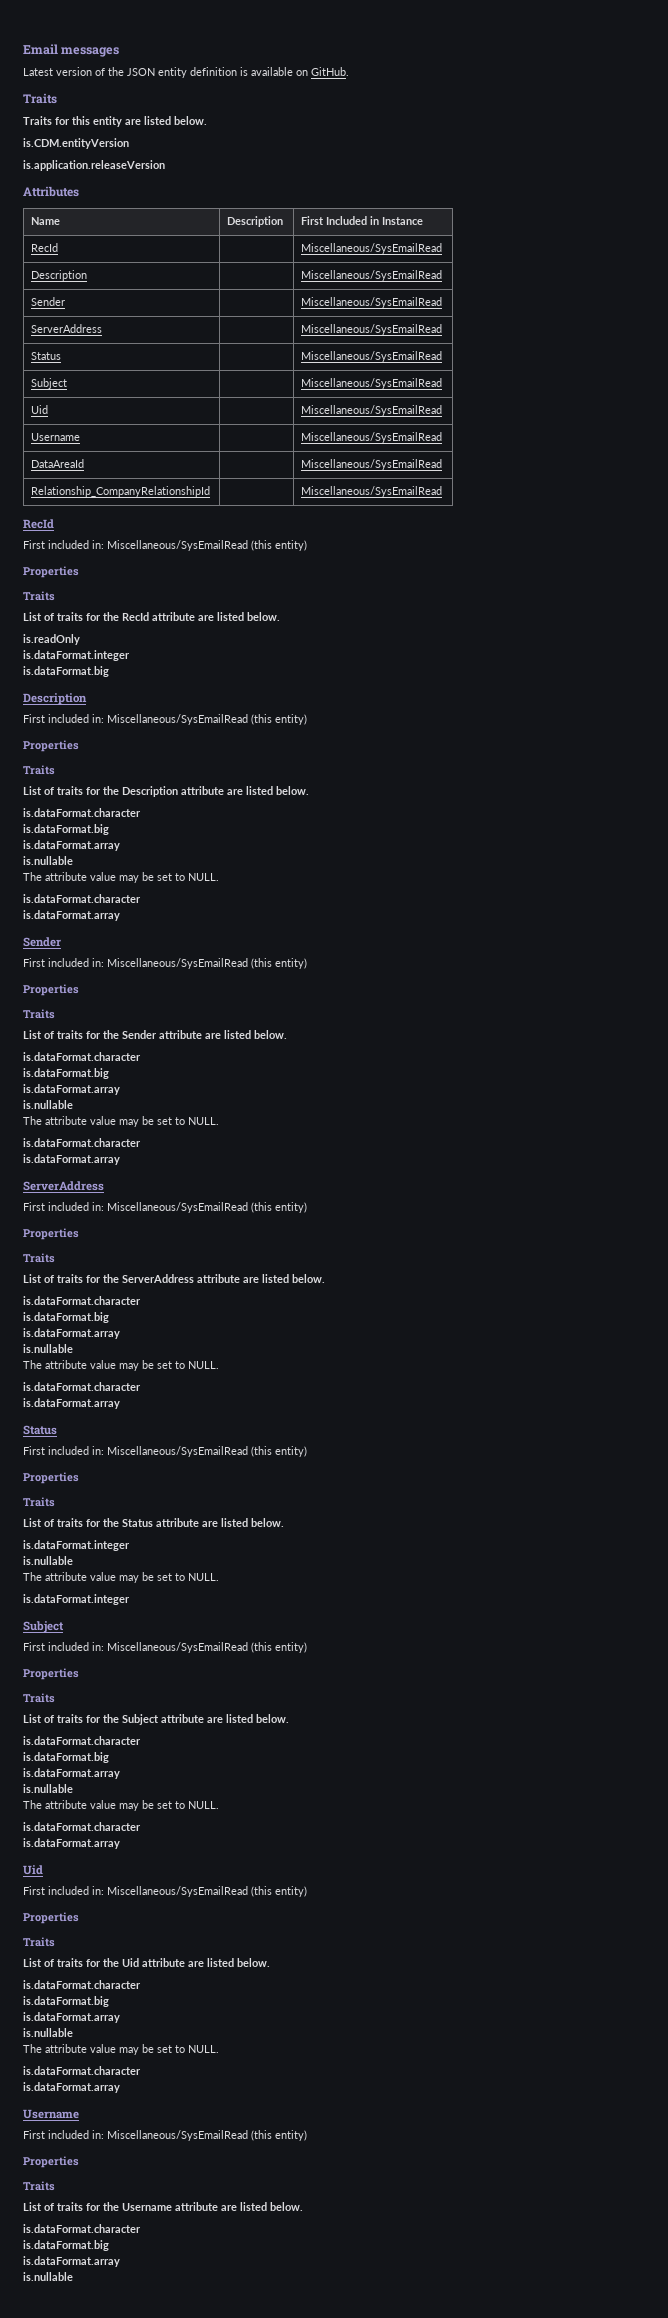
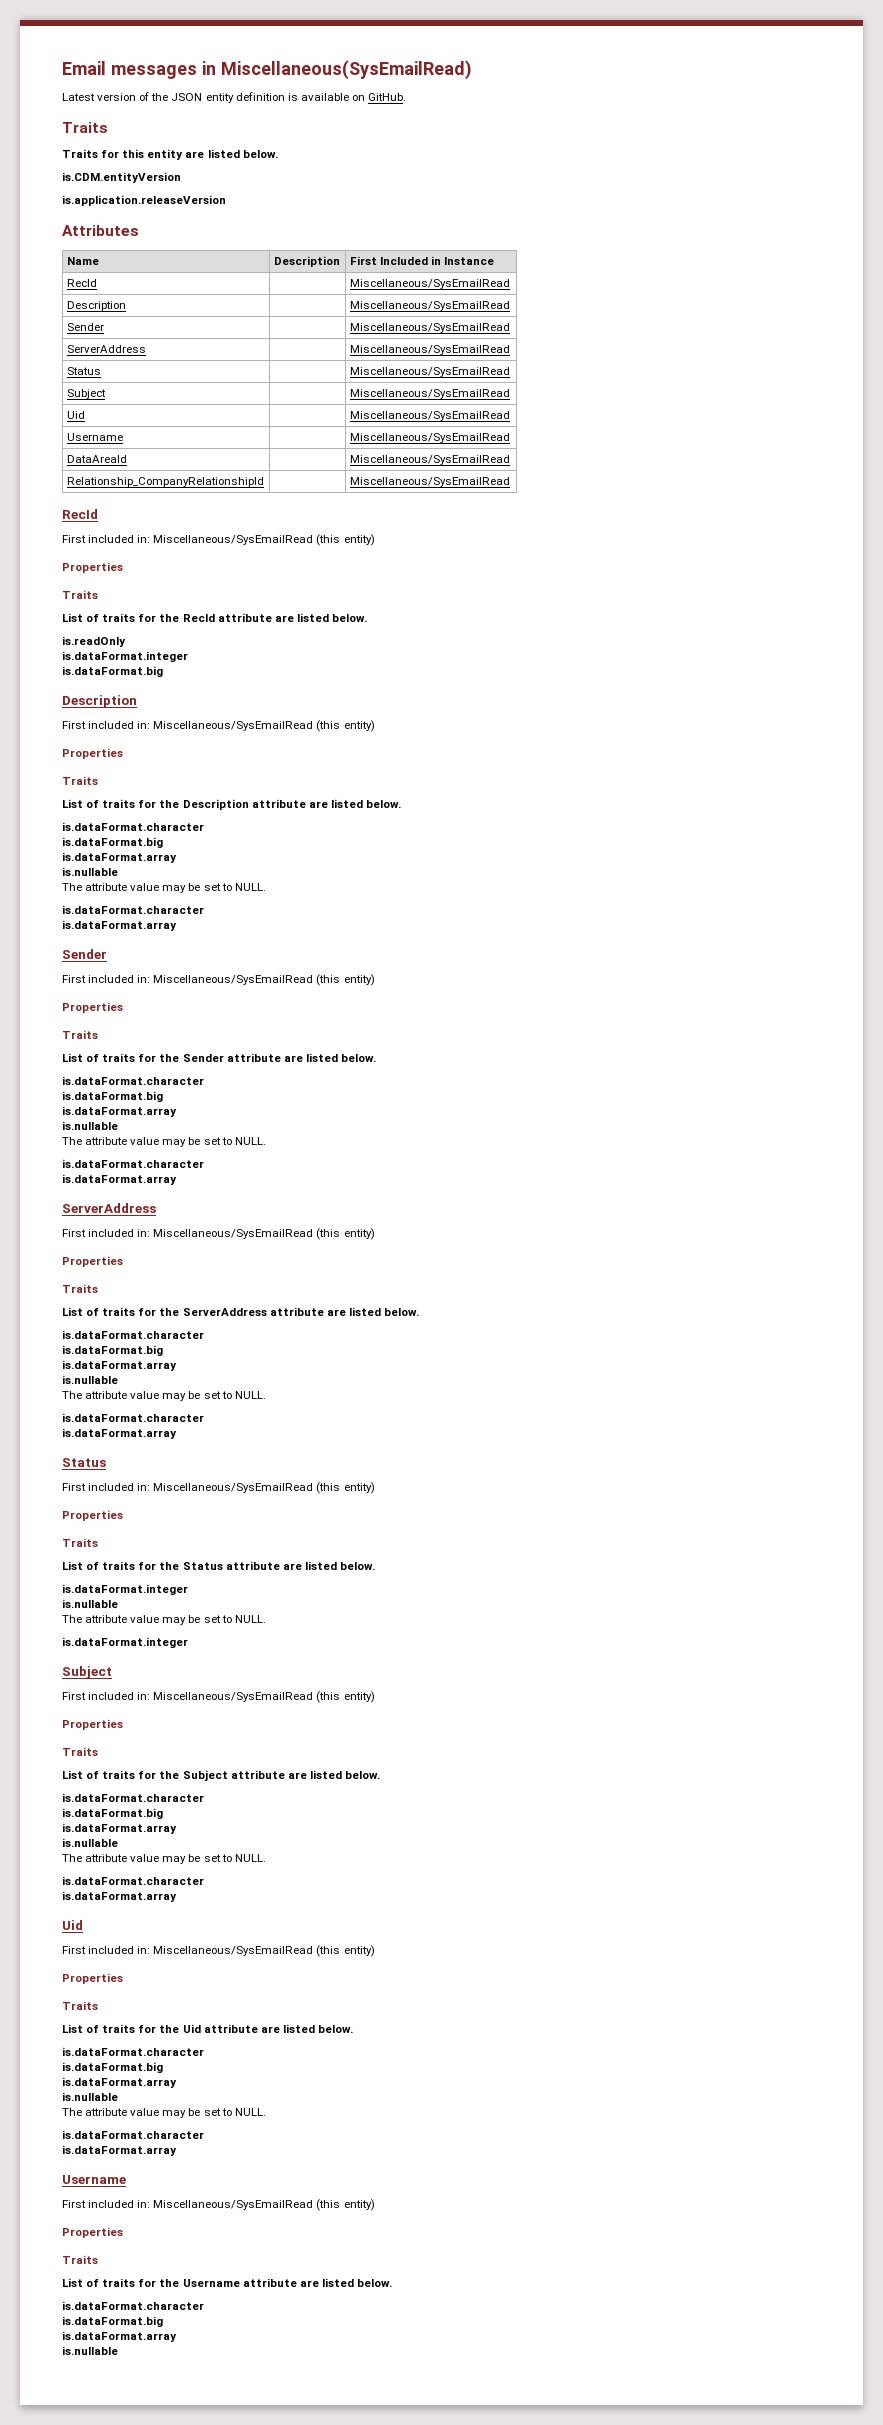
(120, 52) none -> [201,60,472,80] in Miscellaneous(SysEmailRead)

